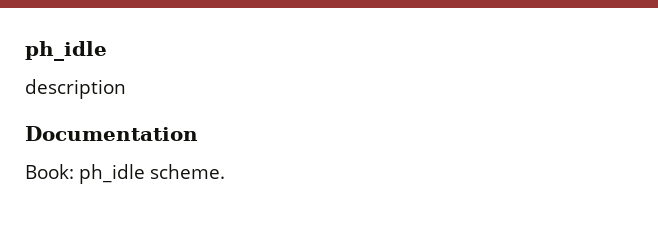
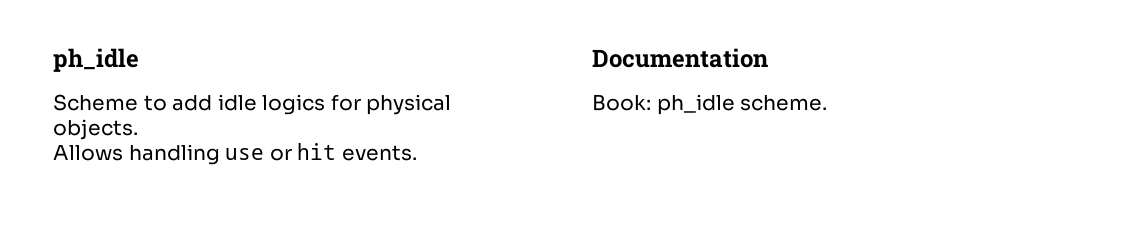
[25,79,126,99] description -> [53,94,452,115] [53,119,138,140] [53,143,417,165] Scheme to add idle logics for physical objects. // Allows handling use or hit events.

